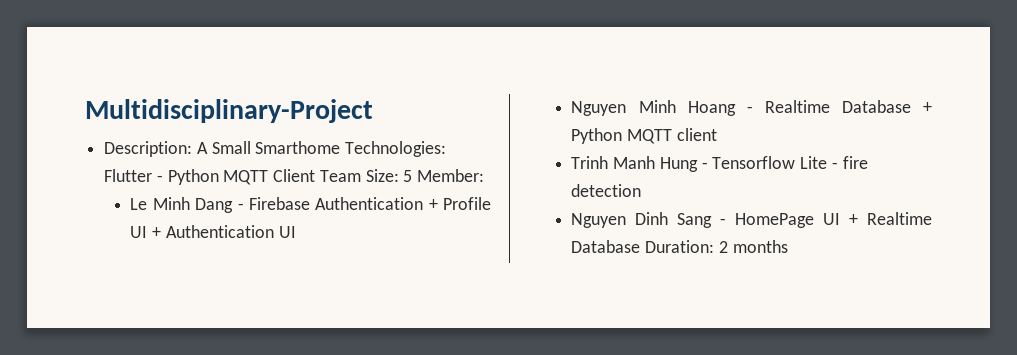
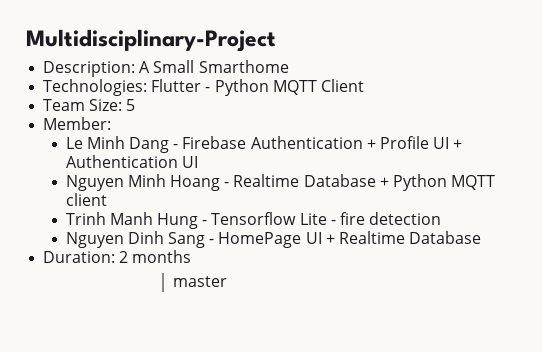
(341, 147) none -> (289, 66) //
(316, 175) none -> (364, 85) //
(413, 176) none -> (136, 105) //
(641, 246) none -> (482, 237) //
(788, 246) none -> [173,276,227,287] // master

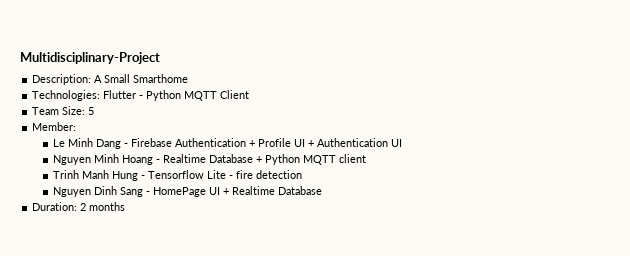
[173,276,227,287] // master -> (126, 206) none

